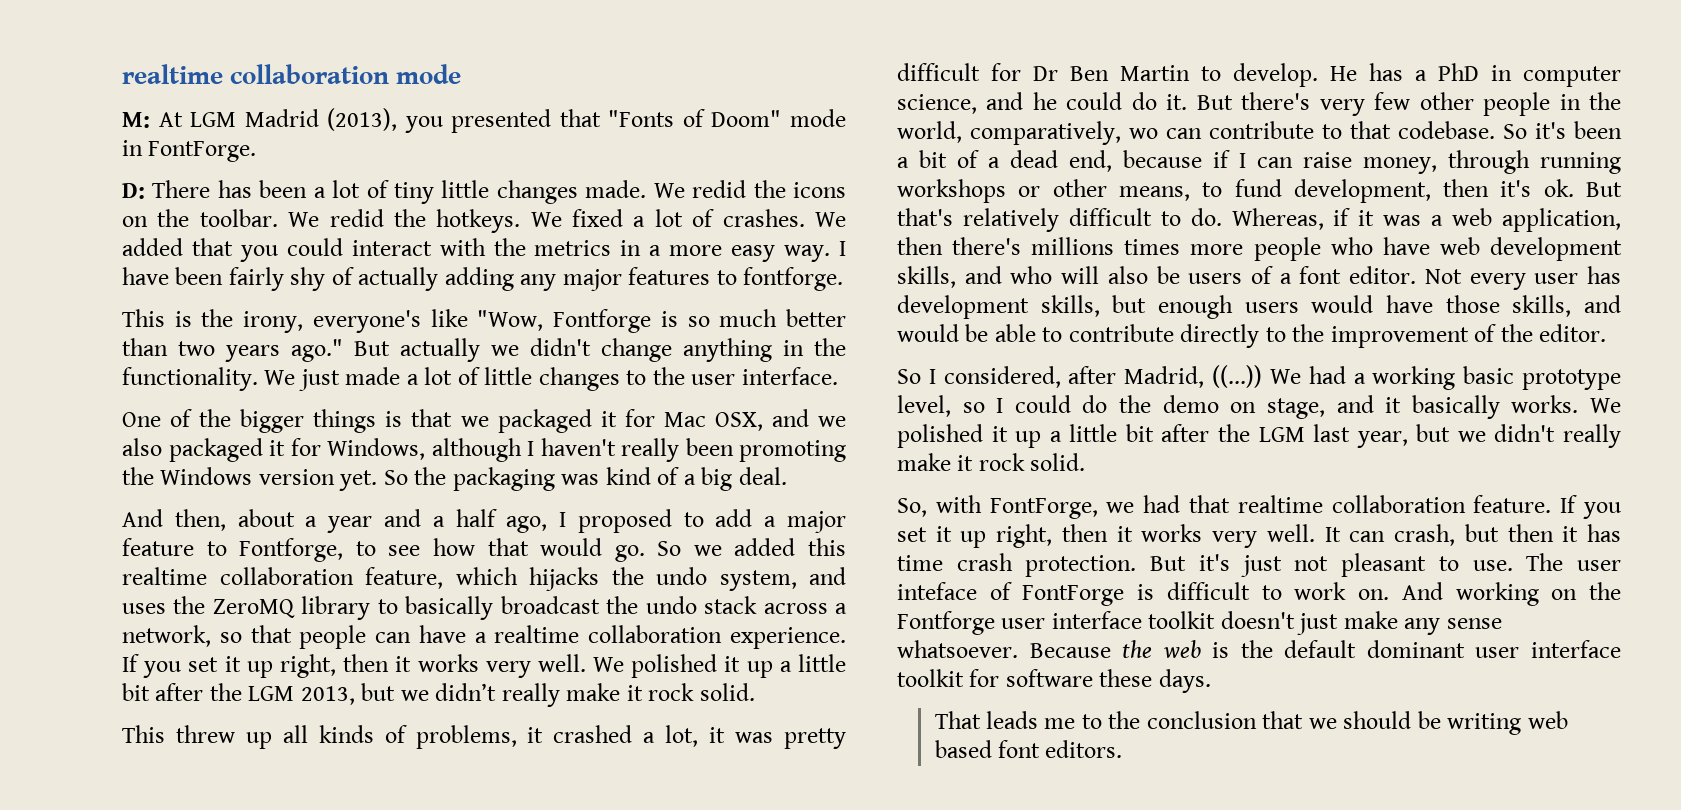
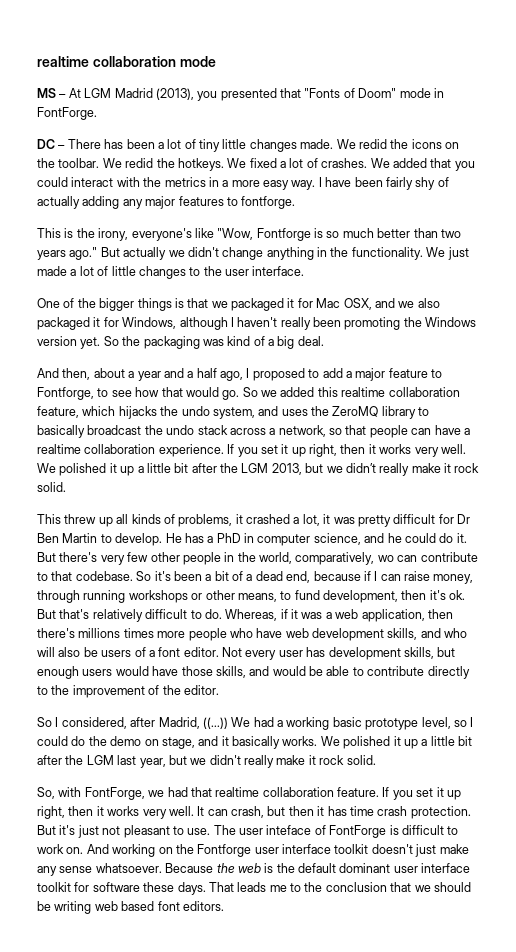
[122,112,150,128] M: -> [37,88,67,98] MS –
[122,183,145,199] D: -> [37,139,66,149] DC –
(1211, 681) // -> (206, 888) none

